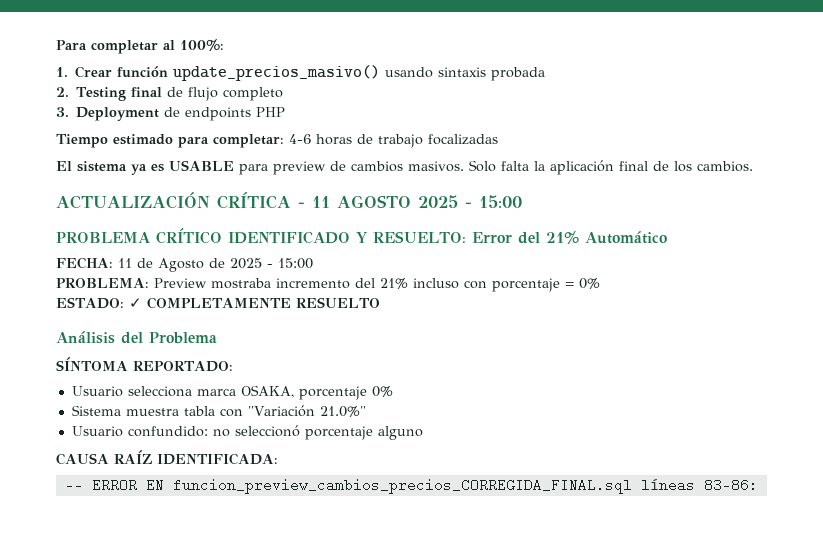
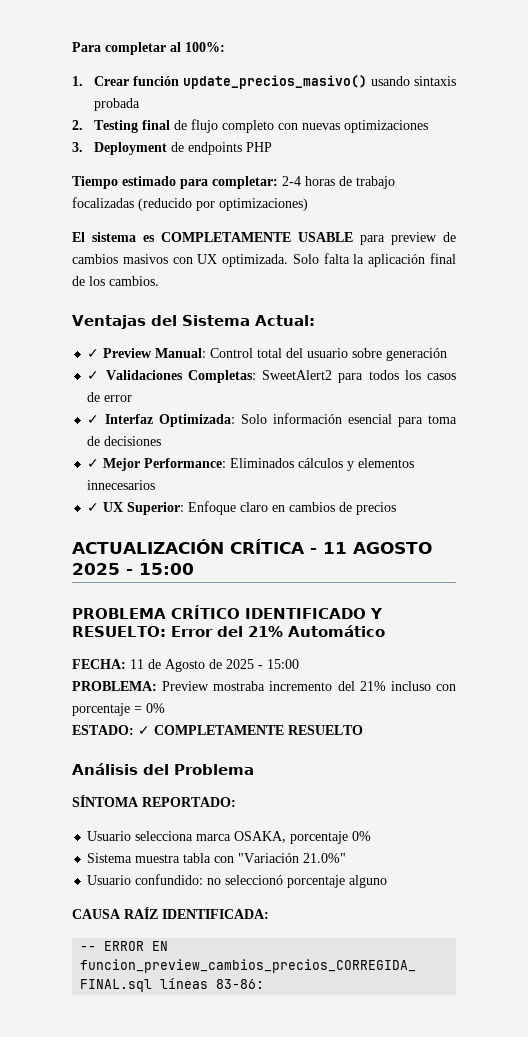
(284, 94) none -> [277,120,428,133] con nuevas optimizaciones
[289,134,311,144] 4-6 -> [282,176,301,186] 2-4
(498, 139) none -> [138,198,308,211] (reducido por optimizaciones)
[131,164,164,175] ya es -> [143,232,291,242] es COMPLETAMENTE
[408,161,464,172] masivos. -> [122,254,289,267] masivos con UX optimizada.
(753, 166) none -> [72,315,315,329] [87,348,448,361] [87,370,457,383] [87,392,133,402] [87,413,457,427] [87,436,162,446] [87,458,415,471] [87,480,156,490] [87,501,397,515] // Ventajas del Sistema Actual: // ✓ Preview Manual: Control total del usuario sobre generación // ✓ Validaciones Completas: SweetAlert2 para todos los casos de error // ✓ Interfaz Optimizada: Solo información esencial para toma de decisiones // ✓ Mejor Performance: Eliminados cálculos y elementos innecesarios // ✓ UX Superior: Enfoque claro en cambios de precios

